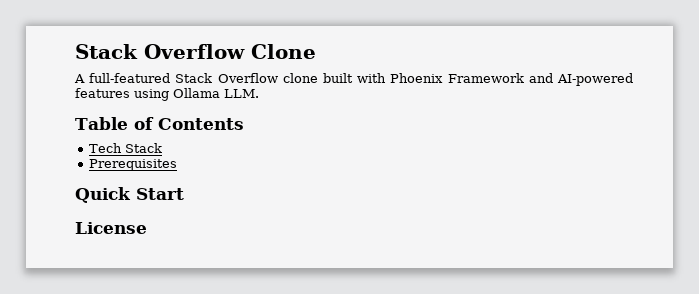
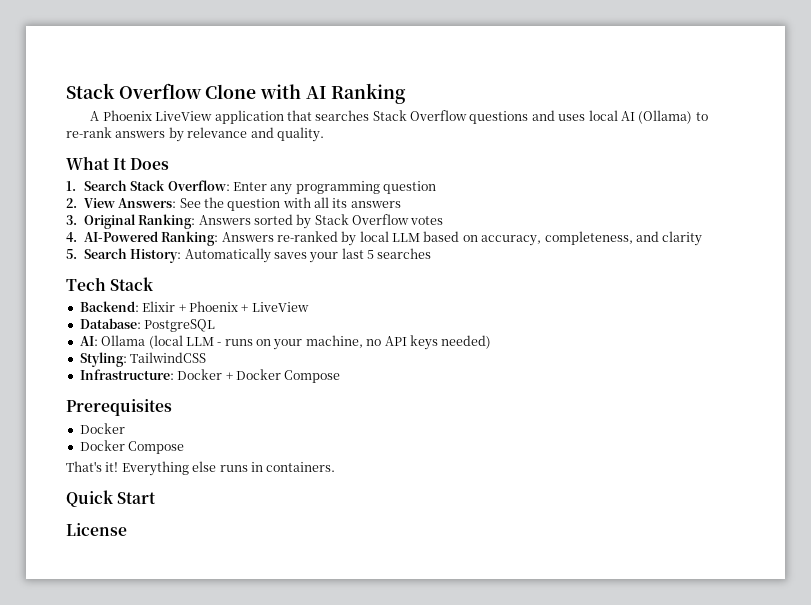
[74,73,633,86] [75,88,259,101] [75,117,244,130] [88,143,162,153] [88,159,177,171] // A full-featured Stack Overflow clone built with Phoenix Framework and AI-powered features using Ollama LLM. // Table of Contents // Tech Stack // Prerequisites -> [260,83,406,104] [90,110,708,124] [66,127,324,142] [66,156,170,170] [66,180,437,195] [66,197,401,211] [66,214,444,229] [66,231,703,246] [66,248,432,263] [66,277,155,291] [79,301,309,312] [79,318,216,332] [79,335,492,350] [79,352,207,367] [79,369,341,383] [66,399,172,416] [79,423,125,434] [79,440,185,454] [66,461,336,476] with AI Ranking // A Phoenix LiveView application that searches Stack Overflow questions and uses local AI (Ollama) to re-rank answers by relevance and quality. // What It Does // 1. Search Stack Overflow: Enter any programming question // 2. View Answers: See the question with all its answers // 3. Original Ranking: Answers sorted by Stack Overflow votes // 4. AI-Powered Ranking: Answers re-ranked by local LLM based on accuracy, completeness, and clarity // 5. Search History: Automatically saves your last 5 searches // Tech Stack // Backend: Elixir + Phoenix + LiveView // Database: PostgreSQL // AI: Ollama (local LLM - runs on your machine, no API keys needed) // Styling: TailwindCSS // Infrastructure: Docker + Docker Compose // Prerequisites // Docker // Docker Compose // That's it! Everything else runs in containers.

